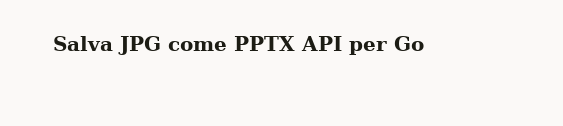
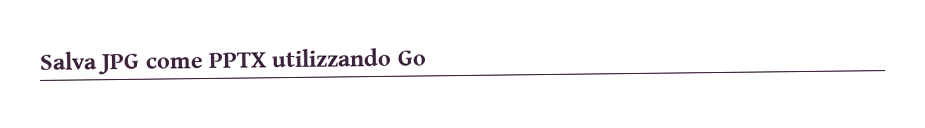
[301,36,387,55] API per -> [271,47,393,68] utilizzando

